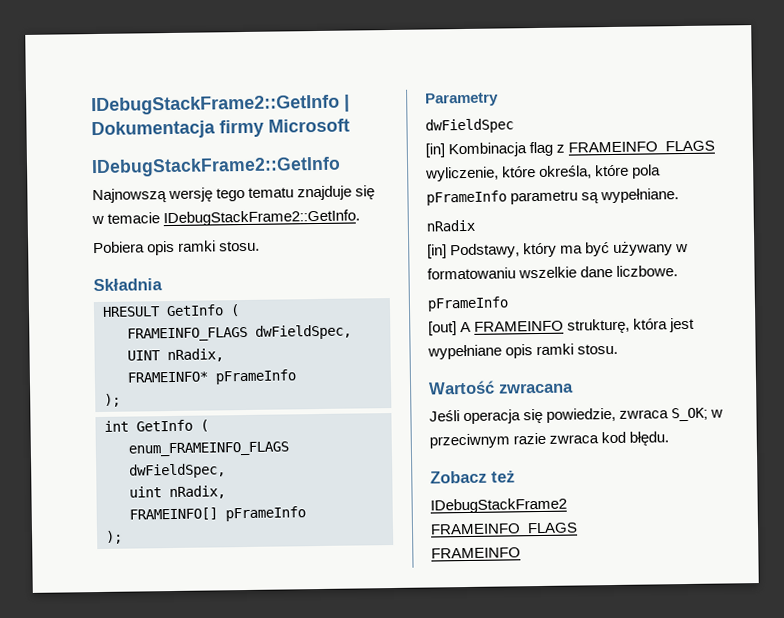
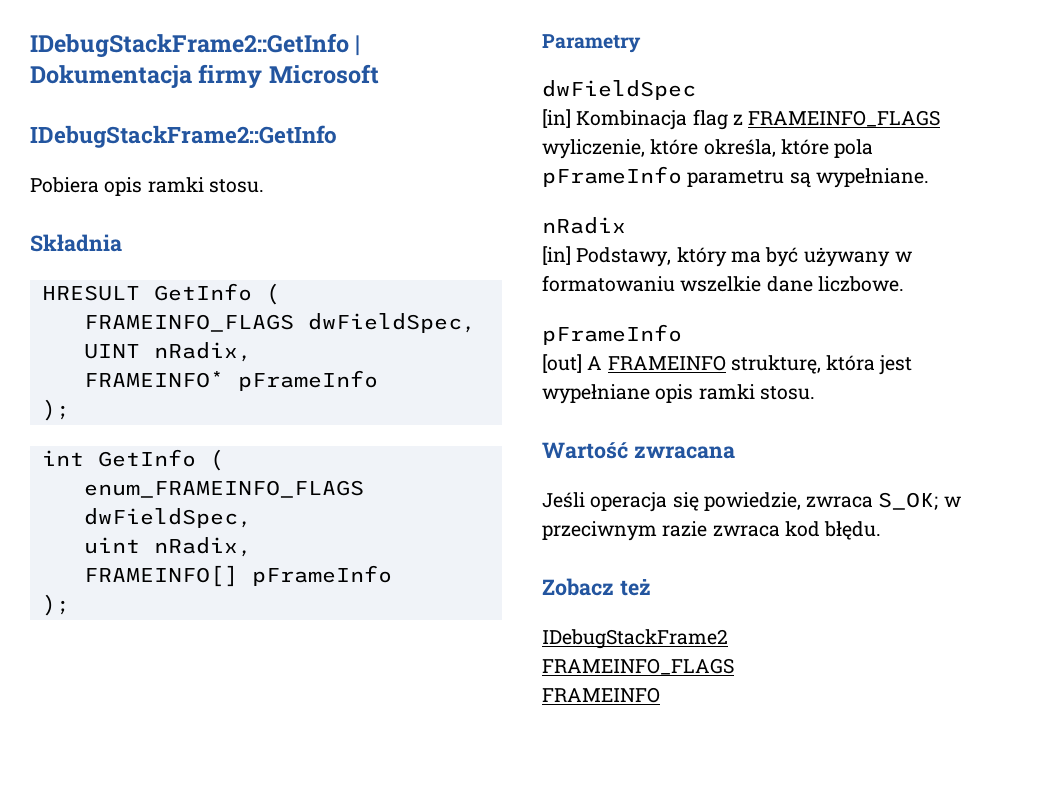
[92,185,376,204] [91,209,361,227] // Najnowszą wersję tego tematu znajduje się w temacie IDebugStackFrame2::GetInfo. -> (337, 136) none

